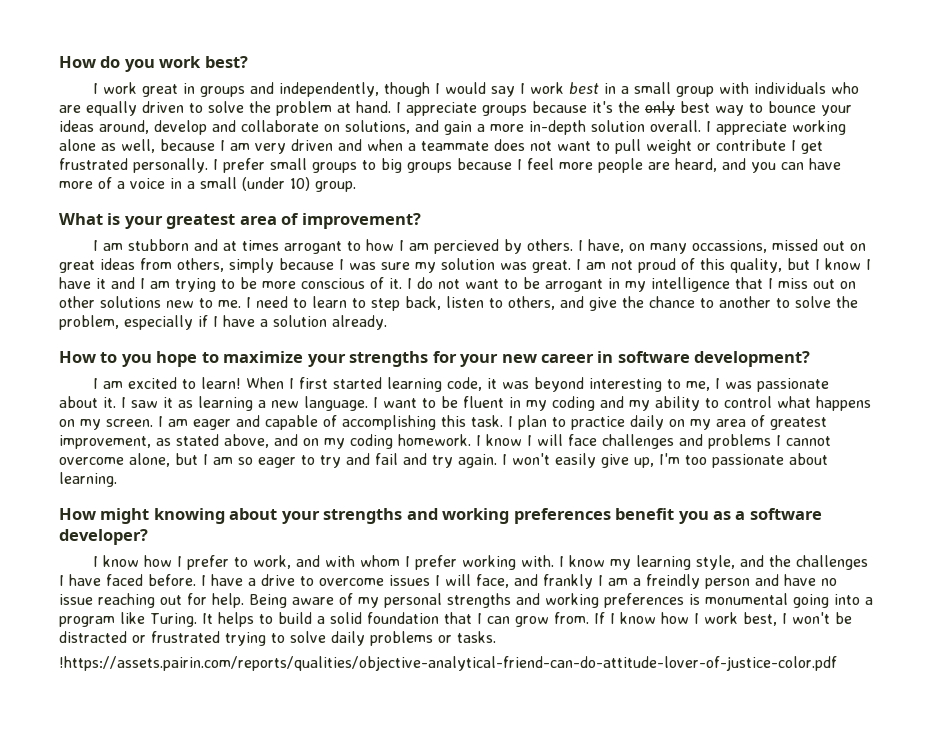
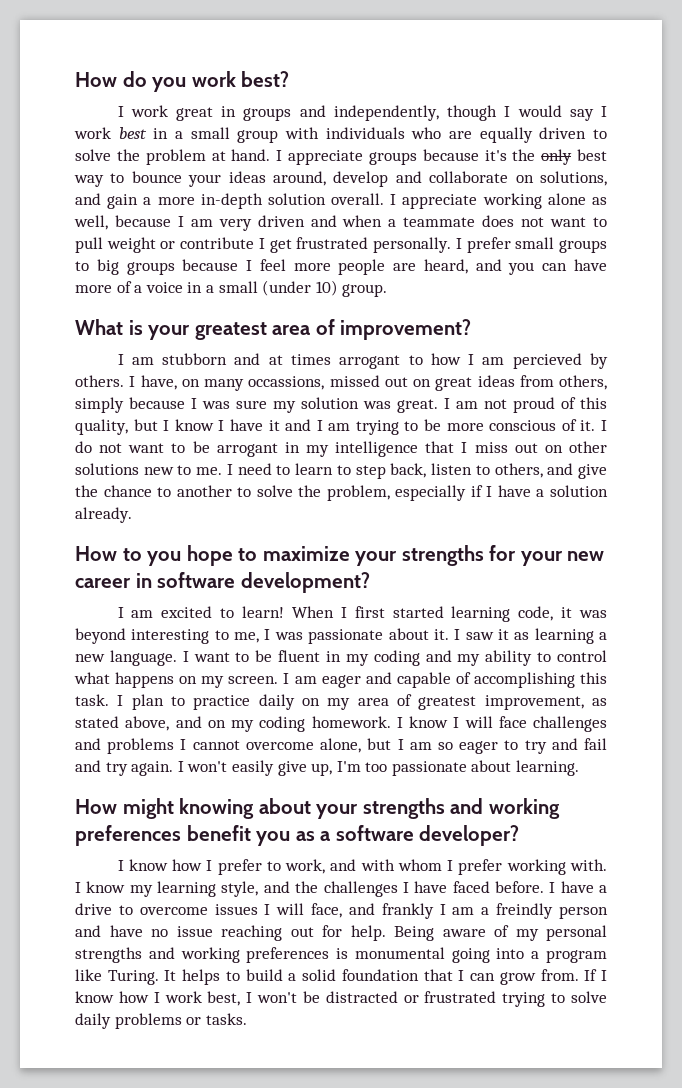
[59,656,837,671] // !https://assets.pairin.com/reports/qualities/objective-analytical-friend-can-do-attitude-lover-of-justice-color.pdf -> (247, 1019) none

